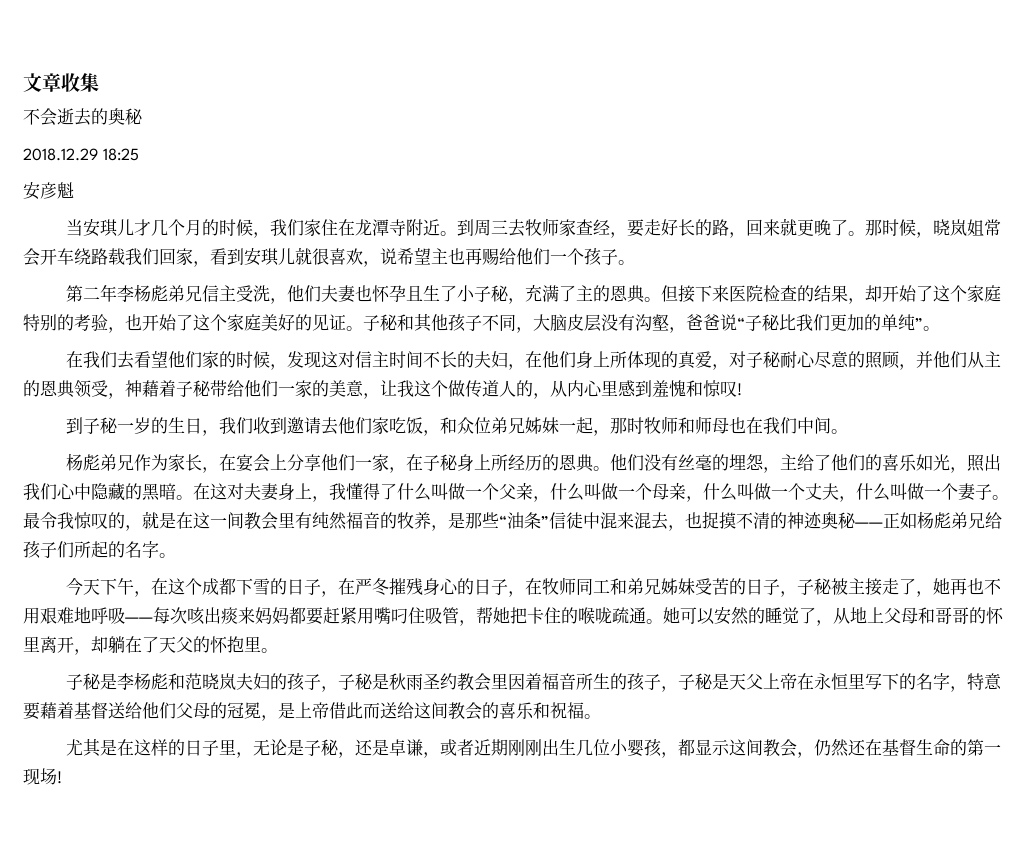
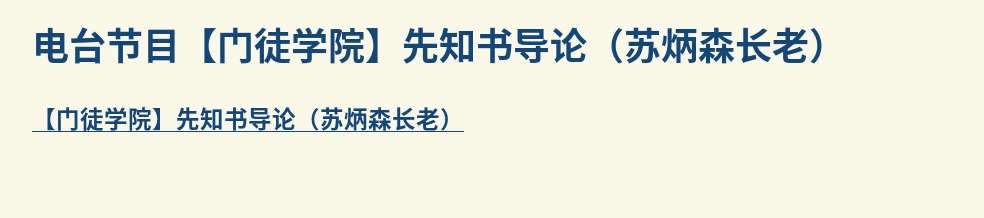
[23,73,99,92] [23,108,143,126] [23,148,139,161] [23,182,74,200] [65,218,1001,238] [23,247,635,267] [65,284,1001,304] [23,313,940,333] [65,350,1001,370] [23,380,742,399] [65,416,848,436] [65,453,1001,473] [23,482,1009,502] [23,511,1002,531] [23,541,176,559] [65,577,1001,597] [23,607,1004,626] [23,636,278,655] [65,672,1002,692] [23,702,601,721] [65,738,1001,758] [23,768,62,785] 文章收集 // 不会逝去的奥秘 // 2018.12.29 18:25 // 安彦魁 // 当安琪儿才几个月的时候，我们家住在龙潭寺附近。到周三去牧师家查经，要走好长的路，回来就更晚了。那时候，晓岚姐常会开车绕路载我们回家，看到安琪儿就很喜欢，说希望主也再赐给他们一个孩子。 // 第二年李杨彪弟兄信主受洗，他们夫妻也怀孕且生了小子秘，充满了主的恩典。但接下来医院检查的结果，却开始了这个家庭特别的考验，也开始了这个家庭美好的见证。子秘和其他孩子不同，大脑皮层没有沟壑，爸爸说“子秘比我们更加的单纯”。 // 在我们去看望他们家的时候，发现这对信主时间不长的夫妇，在他们身上所体现的真爱，对子秘耐心尽意的照顾，并他们从主的恩典领受，神藉着子秘带给他们一家的美意，让我这个做传道人的，从内心里感到羞愧和惊叹! // 到子秘一岁的生日，我们收到邀请去他们家吃饭，和众位弟兄姊妹一起，那时牧师和师母也在我们中间。 // 杨彪弟兄作为家长，在宴会上分享他们一家，在子秘身上所经历的恩典。他们没有丝毫的埋怨，主给了他们的喜乐如光，照出我们心中隐藏的黑暗。在这对夫妻身上，我懂得了什么叫做一个父亲，什么叫做一个母亲，什么叫做一个丈夫，什么叫做一个妻子。最令我惊叹的，就是在这一间教会里有纯然福音的牧养，是那些“油条”信徒中混来混去，也捉摸不清的神迹奥秘——正如杨彪弟兄给孩子们所起的名字。 // 今天下午，在这个成都下雪的日子，在严冬摧残身心的日子，在牧师同工和弟兄姊妹受苦的日子，子秘被主接走了，她再也不用艰难地呼吸——每次咳出痰来妈妈都要赶紧用嘴叼住吸管，帮她把卡住的喉咙疏通。她可以安然的睡觉了，从地上父母和哥哥的怀里离开，却躺在了天父的怀抱里。 // 子秘是李杨彪和范晓岚夫妇的孩子，子秘是秋雨圣约教会里因着福音所生的孩子，子秘是天父上帝在永恒里写下的名字，特意要藉着基督送给他们父母的冠冕，是上帝借此而送给这间教会的喜乐和祝福。 // 尤其是在这样的日子里，无论是子秘，还是卓谦，或者近期刚刚出生几位小婴孩，都显示这间教会，仍然还在基督生命的第一现场! -> [32,27,846,64] [32,107,464,131] 电台节目【门徒学院】先知书导论（苏炳森长老） // 【门徒学院】先知书导论（苏炳森长老）

